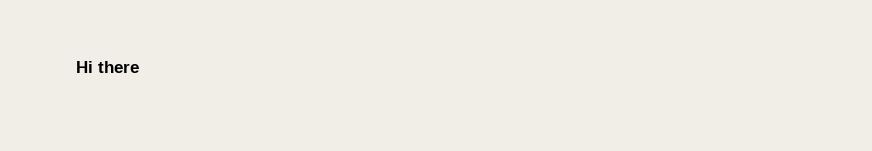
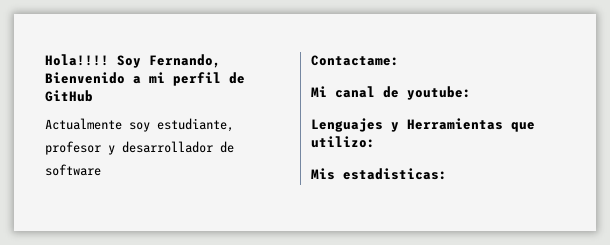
[76,61,139,73] Hi there -> [45,54,221,68] [45,72,245,86] [45,90,93,102] [45,118,234,132] [45,141,234,155] [45,164,101,176] [311,55,399,66] [311,86,471,100] [311,118,535,132] [311,136,375,148] [311,168,447,180] Hola!!!! Soy Fernando, Bienvenido a mi perfil de GitHub // Actualmente soy estudiante, profesor y desarrollador de software // Contactame: // Mi canal de youtube: // Lenguajes y Herramientas que utilizo: // Mis estadisticas:

